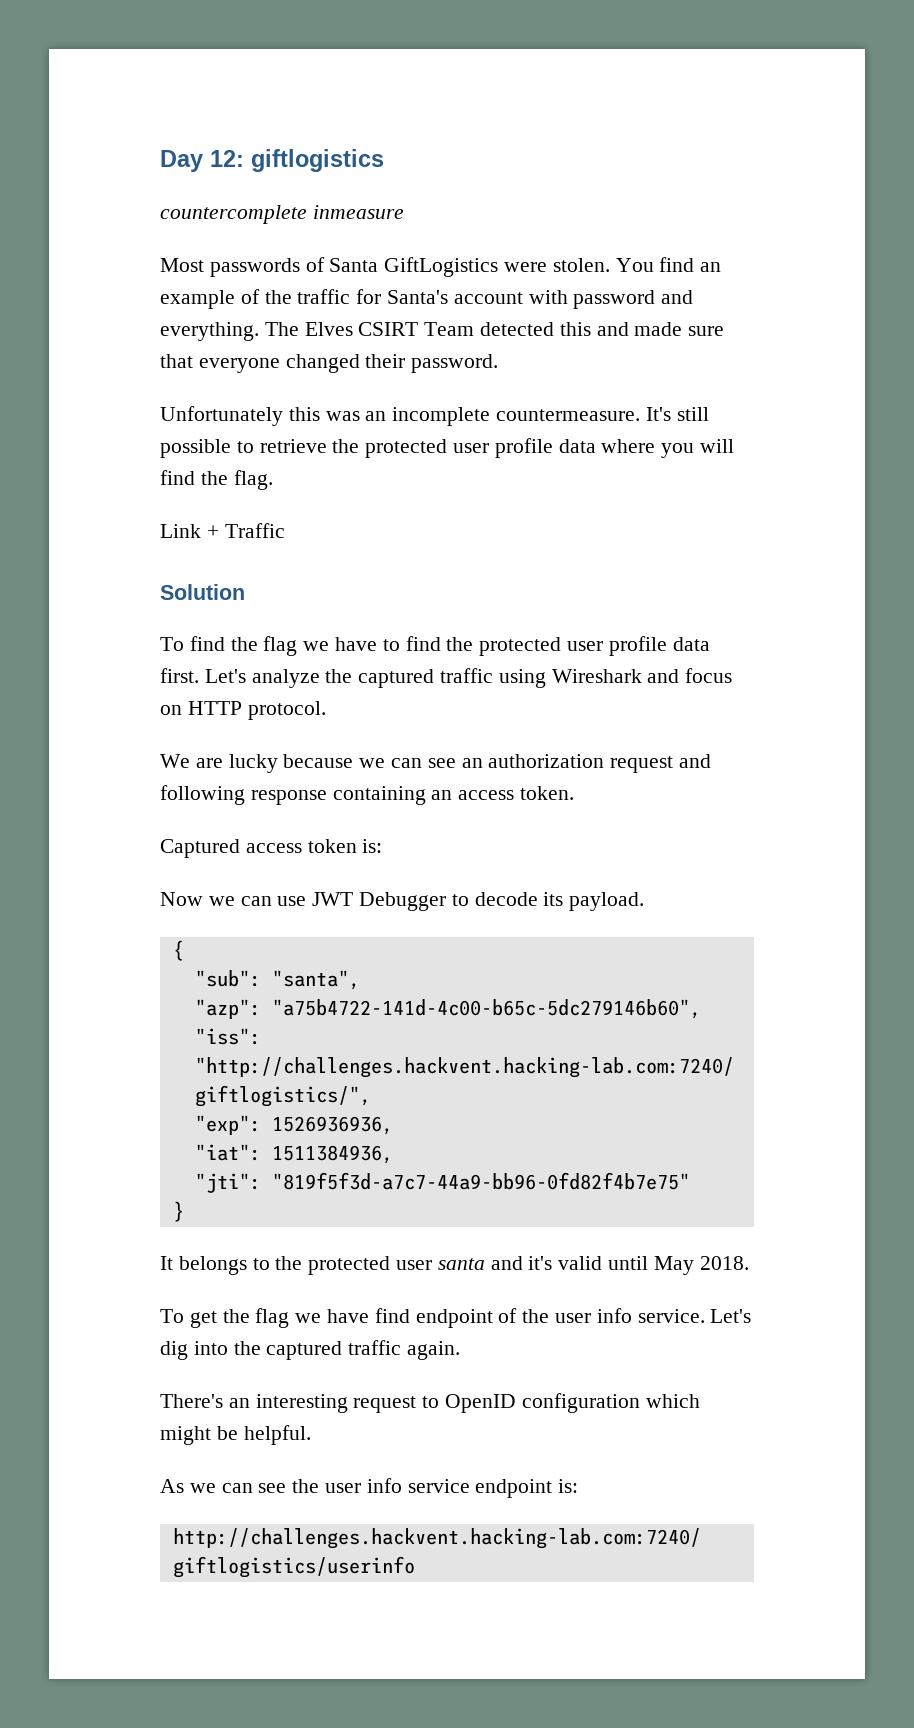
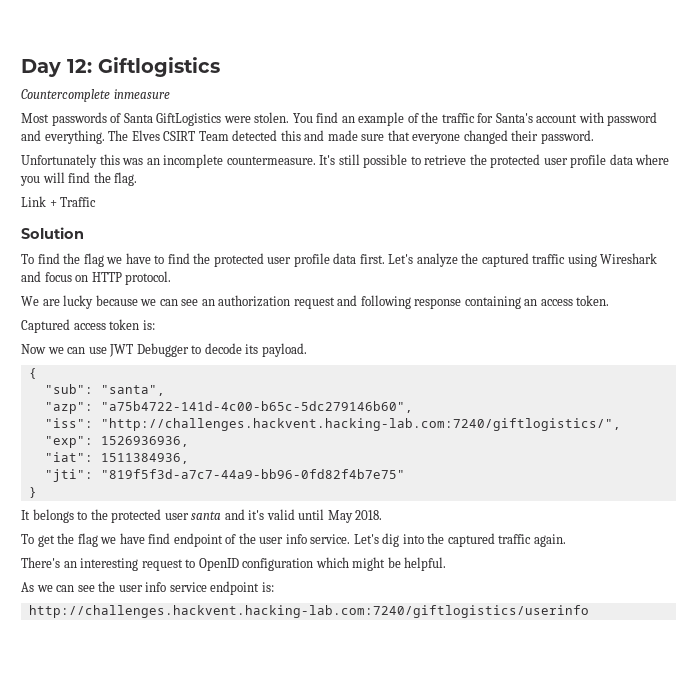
[251,149,384,172] [160,205,307,224] giftlogistics // countercomplete -> [98,57,220,77] [21,89,110,102] Giftlogistics // Countercomplete

